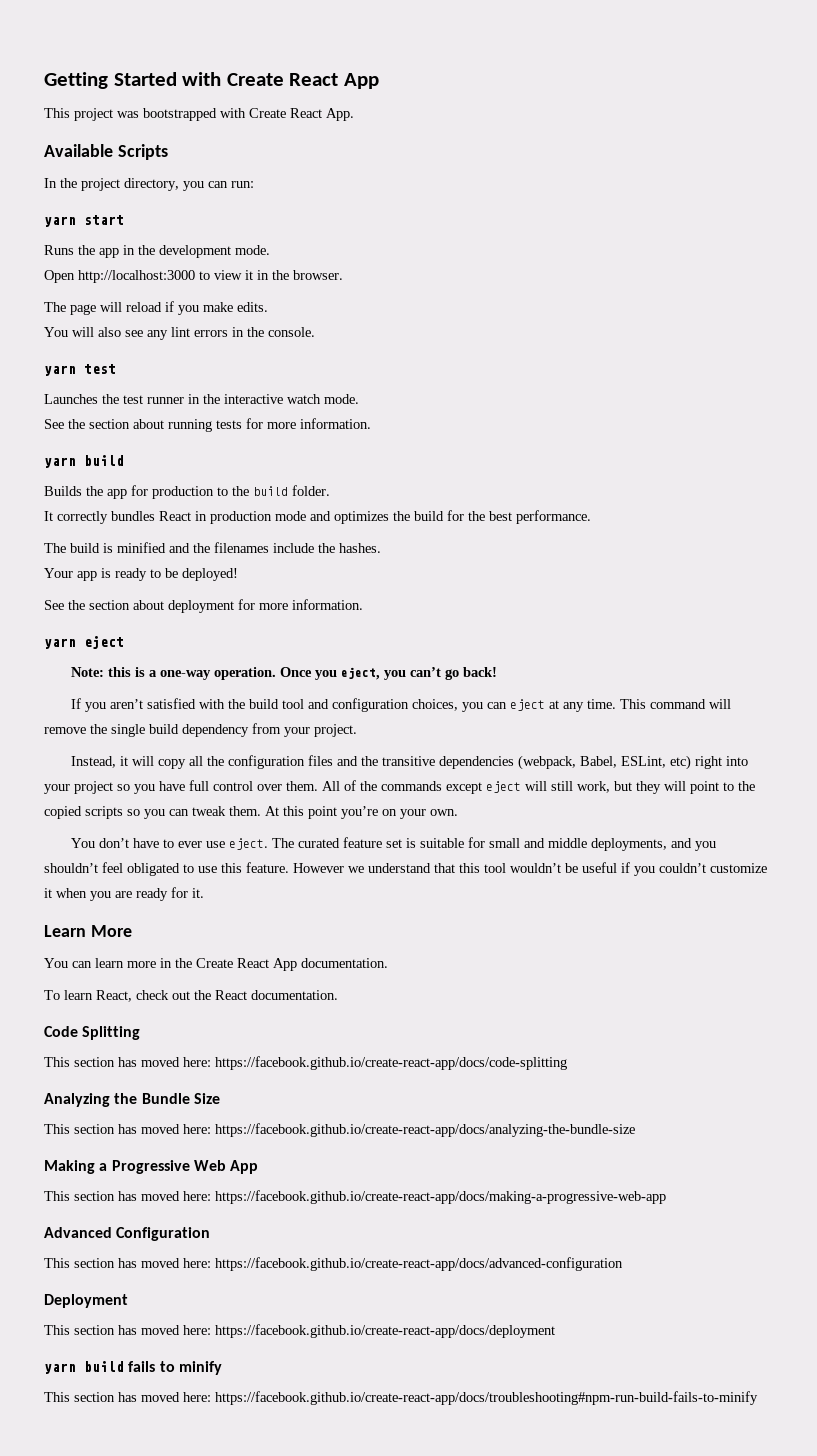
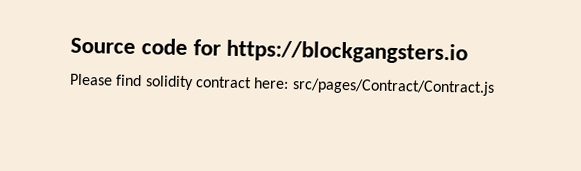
[44,72,379,89] [44,108,354,121] [44,144,168,160] [44,178,254,191] [44,215,124,227] [44,245,270,258] [44,270,343,283] [44,301,268,315] [44,327,315,340] [44,364,116,376] [44,394,359,404] [44,418,371,432] [44,455,124,468] [44,485,330,499] [44,510,591,524] [44,542,381,553] [44,568,238,581] [44,599,363,613] [44,636,124,649] [71,667,498,680] [71,698,732,712] [44,723,357,737] [71,755,749,770] [44,780,755,794] [44,806,458,819] [71,837,717,851] [44,862,767,876] [44,887,204,901] [44,925,132,937] [44,958,388,971] [44,990,338,1002] [44,1026,141,1040] [44,1056,567,1070] [44,1093,220,1107] [44,1123,635,1137] [44,1160,259,1174] [44,1190,666,1204] [44,1227,211,1241] [44,1257,623,1271] [44,1294,128,1308] [44,1324,555,1338] [44,1361,222,1375] [44,1391,758,1405] Getting Started with Create React App // This project was bootstrapped with Create React App. // Available Scripts // In the project directory, you can run: // yarn start // Runs the app in the development mode. // Open http://localhost:3000 to view it in the browser. // The page will reload if you make edits. // You will also see any lint errors in the console. // yarn test // Launches the test runner in the interactive watch mode. // See the section about running tests for more information. // yarn build // Builds the app for production to the build folder. // It correctly bundles React in production mode and optimizes the build for the best performance. // The build is minified and the filenames include the hashes. // Your app is ready to be deployed! // See the section about deployment for more information. // yarn eject // Note: this is a one-way operation. Once you eject, you can’t go back! // If you aren’t satisfied with the build tool and configuration choices, you can eject at any time. This command will remove the single build dependency from your project. // Instead, it will copy all the configuration files and the transitive dependencies (webpack, Babel, ESLint, etc) right into your project so you have full control over them. All of the commands except eject will still work, but they will point to the copied scripts so you can tweak them. At this point you’re on your own. // You don’t have to ever use eject. The curated feature set is suitable for small and middle deployments, and you shouldn’t feel obligated to use this feature. However we understand that this tool wouldn’t be useful if you couldn’t customize it when you are ready for it. // Learn More // You can learn more in the Create React App documentation. // To learn React, check out the React documentation. // Code Splitting // This section has moved here: https://facebook.github.io/create-react-app/docs/code-splitting // Analyzing the Bundle Size // This section has moved here: https://facebook.github.io/create-react-app/docs/analyzing-the-bundle-size // Making a Progressive Web App // This section has moved here: https://facebook.github.io/create-react-app/docs/making-a-progressive-web-app // Advanced Configuration // This section has moved here: https://facebook.github.io/create-react-app/docs/advanced-configuration // Deployment // This section has moved here: https://facebook.github.io/create-react-app/docs/deployment // yarn build fails to minify // This section has moved here: https://facebook.github.io/create-react-app/docs/troubleshooting#npm-run-build-fails-to-minify -> [70,37,469,65] [69,73,495,96] Source code for https://blockgangsters.io // Please find solidity contract here: src/pages/Contract/Contract.js

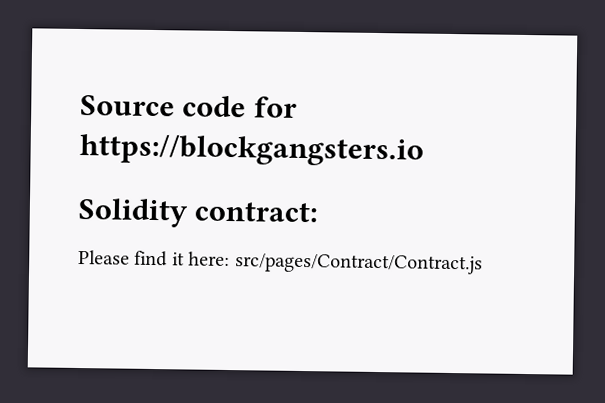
(469, 52) none -> [78,197,319,228] // Solidity contract:
[144,75,252,91] solidity contract -> [171,252,185,266] it

